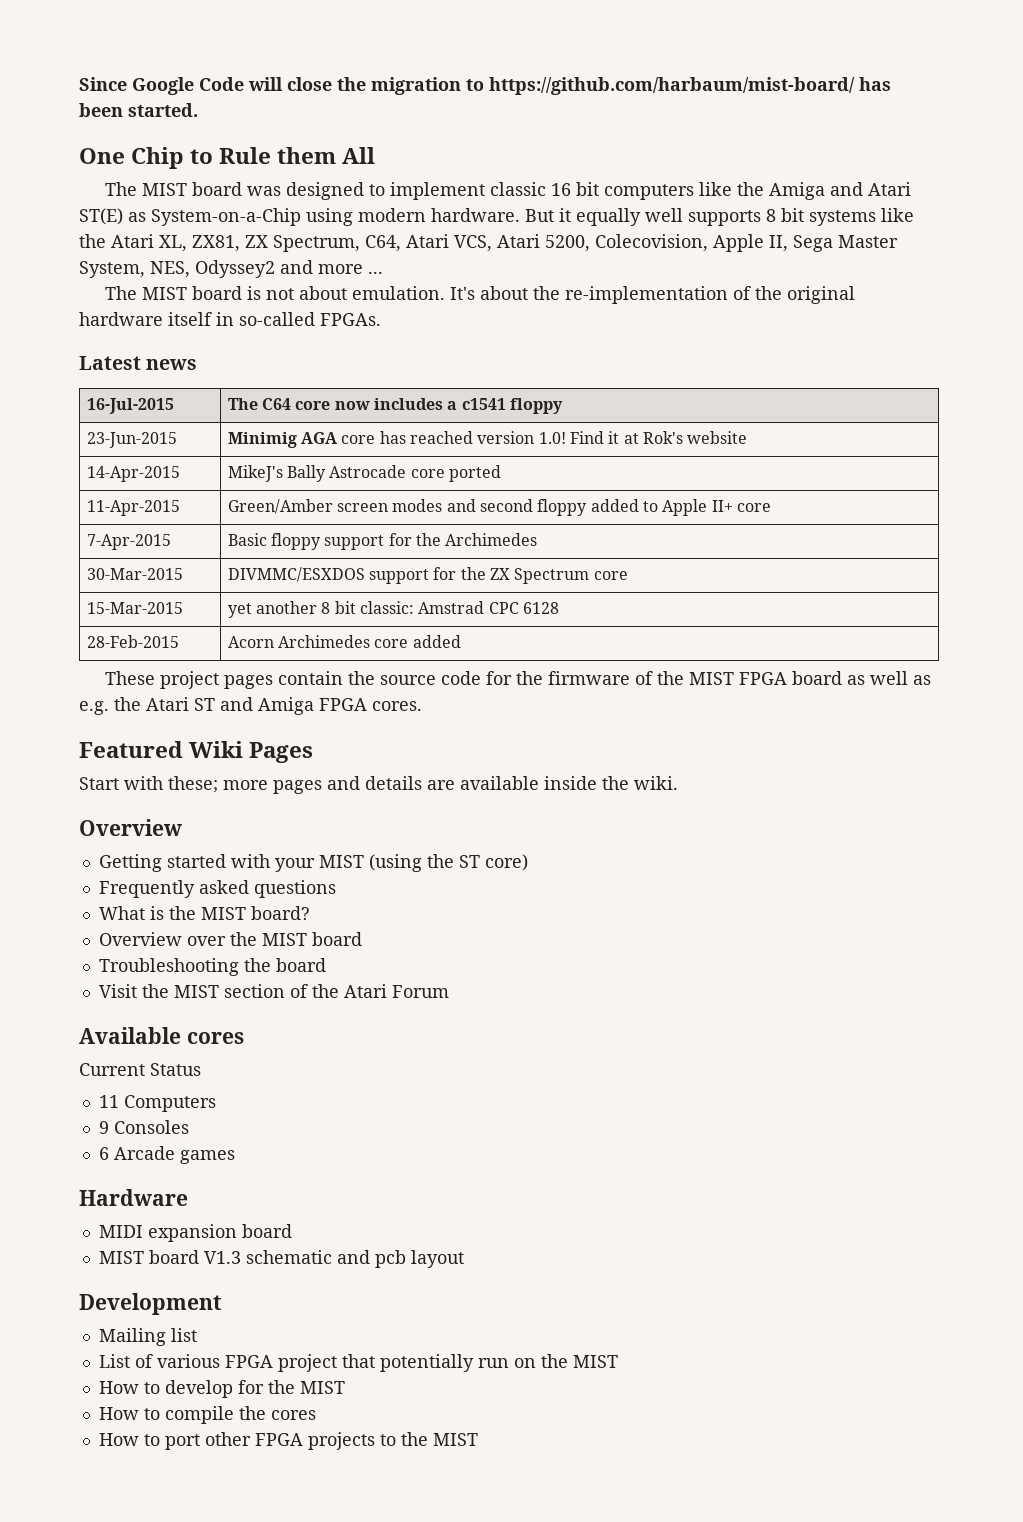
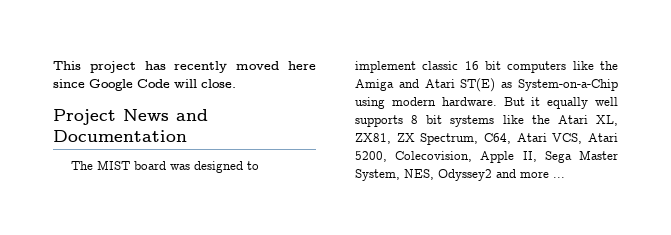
[79,77,891,95] [79,103,198,117] [79,147,376,169] Since Google Code will close the migration to https://github.com/harbaum/mist-board/ has been started. // One Chip to Rule them All -> [53,61,316,73] [53,79,236,91] [53,109,208,125] [53,130,187,142] This project has recently moved here since Google Code will close. // Project News and Documentation
[104,286,855,304] [79,312,381,326] [79,356,198,370] [86,398,174,414] [227,398,563,414] [86,432,177,448] [227,431,748,448] [86,466,180,482] [227,465,502,482] [86,500,180,516] [227,499,771,516] [86,534,171,550] [227,533,538,550] [86,568,183,580] [227,567,628,584] [86,602,183,614] [227,601,559,618] [86,635,179,648] [227,635,461,648] [104,671,931,689] [79,697,422,715] [79,741,314,763] [79,776,678,794] [79,819,182,836] [98,854,528,872] [98,880,336,898] [98,906,310,920] [98,932,362,946] [98,958,326,976] [98,984,449,998] [79,1027,244,1044] [79,1063,201,1076] [98,1095,216,1112] [98,1120,189,1134] [98,1146,235,1164] [79,1189,188,1206] [98,1224,292,1242] [98,1250,464,1268] [79,1293,222,1315] [98,1328,197,1346] [98,1354,618,1372] [98,1380,345,1398] [98,1406,316,1424] [98,1432,478,1450] // The MIST board is not about emulation. It's about the re-implementation of the original hardware itself in so-called FPGAs. // Latest news // 16-Jul-2015 | The C64 core now includes a c1541 floppy // 23-Jun-2015 | Minimig AGA core has reached version 1.0! Find it at Rok's website // 14-Apr-2015 | MikeJ's Bally Astrocade core ported // 11-Apr-2015 | Green/Amber screen modes and second floppy added to Apple II+ core // 7-Apr-2015 | Basic floppy support for the Archimedes // 30-Mar-2015 | DIVMMC/ESXDOS support for the ZX Spectrum core // 15-Mar-2015 | yet another 8 bit classic: Amstrad CPC 6128 // 28-Feb-2015 | Acorn Archimedes core added // These project pages contain the source code for the firmware of the MIST FPGA board as well as e.g. the Atari ST and Amiga FPGA cores. // Featured Wiki Pages // Start with these; more pages and details are available inside the wiki. // Overview // Getting started with your MIST (using the ST core) // Frequently asked questions // What is the MIST board? // Overview over the MIST board // Troubleshooting the board // Visit the MIST section of the Atari Forum // Available cores // Current Status // 11 Computers // 9 Consoles // 6 Arcade games // Hardware // MIDI expansion board // MIST board V1.3 schematic and pcb layout // Development // Mailing list // List of various FPGA project that potentially run on the MIST // How to develop for the MIST // How to compile the cores // How to port other FPGA projects to the MIST -> (565, 177) none

